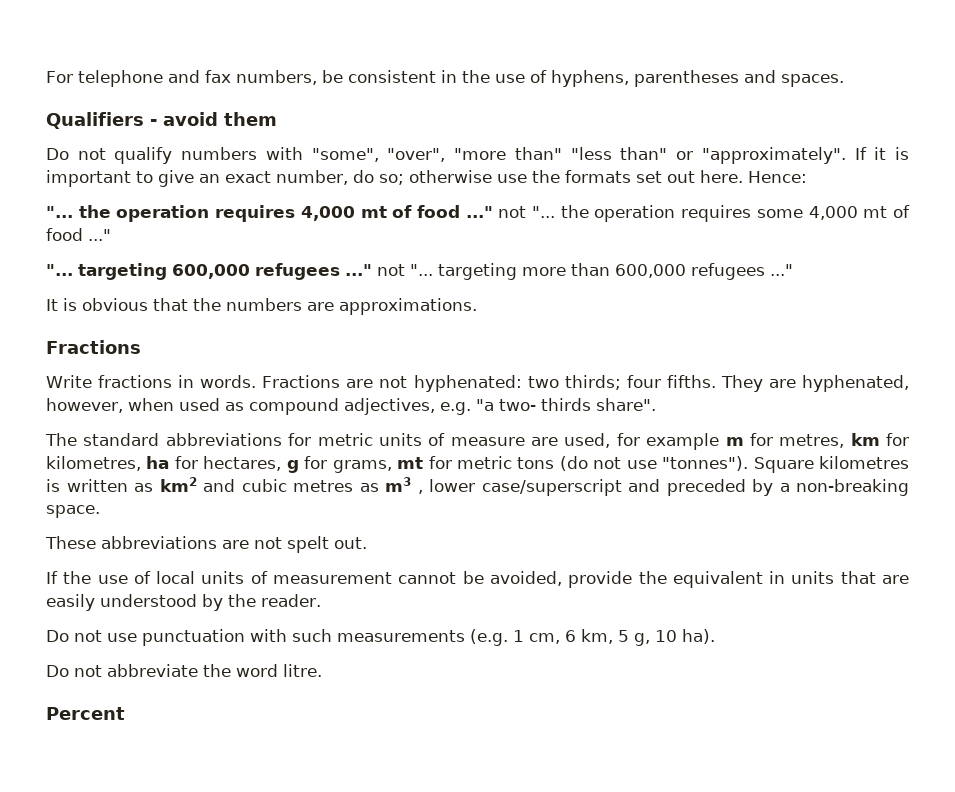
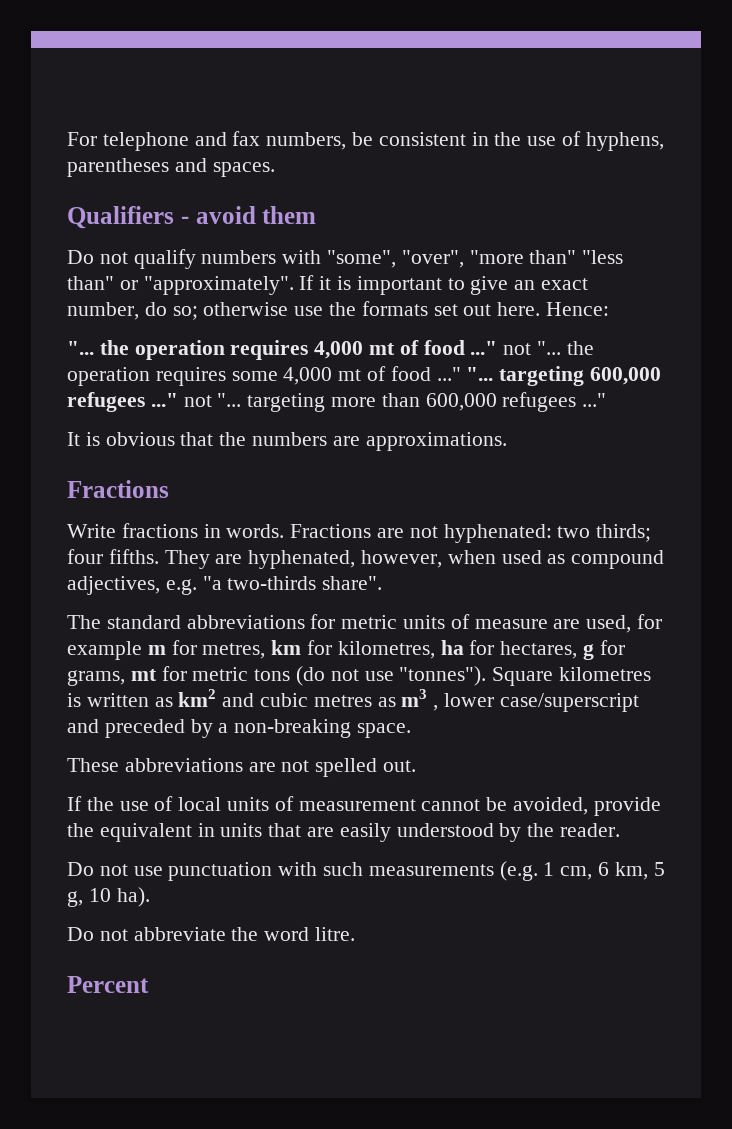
(111, 235) // -> (461, 374) none
[499,398,591,411] two- thirds -> [227,576,317,590] two-thirds
[287,536,329,553] spelt -> [315,758,378,777] spelled

